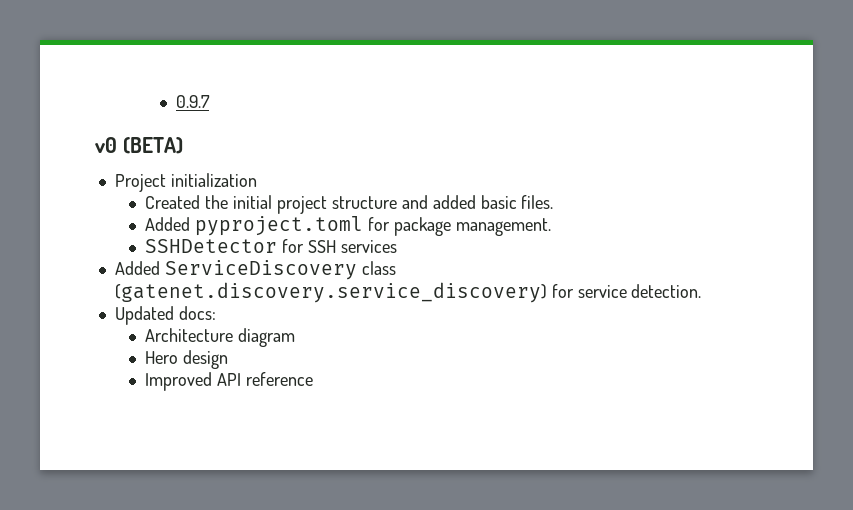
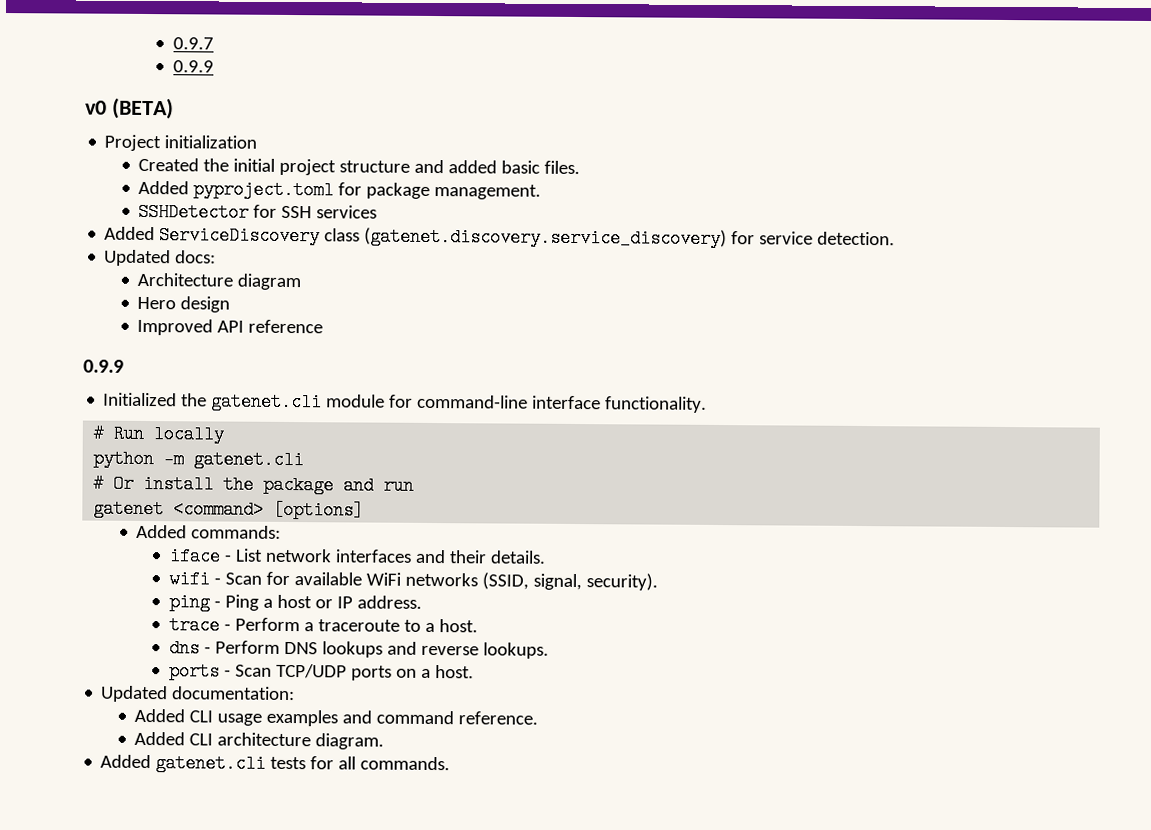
(211, 101) none -> [173,60,215,73] // 0.9.9
(314, 379) none -> [83,359,124,373] [103,392,708,413] [93,424,225,444] [93,449,305,470] [93,474,415,495] [93,499,365,520] [136,524,282,539] [169,547,546,566] [169,570,658,591] [169,593,422,612] [169,616,478,635] [169,639,549,659] [169,662,474,681] [100,685,296,703] [134,708,539,727] [134,731,385,750] [100,754,451,773] // 0.9.9 // Initialized the gatenet.cli module for command-line interface functionality. // # Run locally // python -m gatenet.cli // # Or install the package and run // gatenet <command> [options] // Added commands: // iface - List network interfaces and their details. // wifi - Scan for available WiFi networks (SSID, signal, security). // ping - Ping a host or IP address. // trace - Perform a traceroute to a host. // dns - Perform DNS lookups and reverse lookups. // ports - Scan TCP/UDP ports on a host. // Updated documentation: // Added CLI usage examples and command reference. // Added CLI architecture diagram. // Added gatenet.cli tests for all commands.

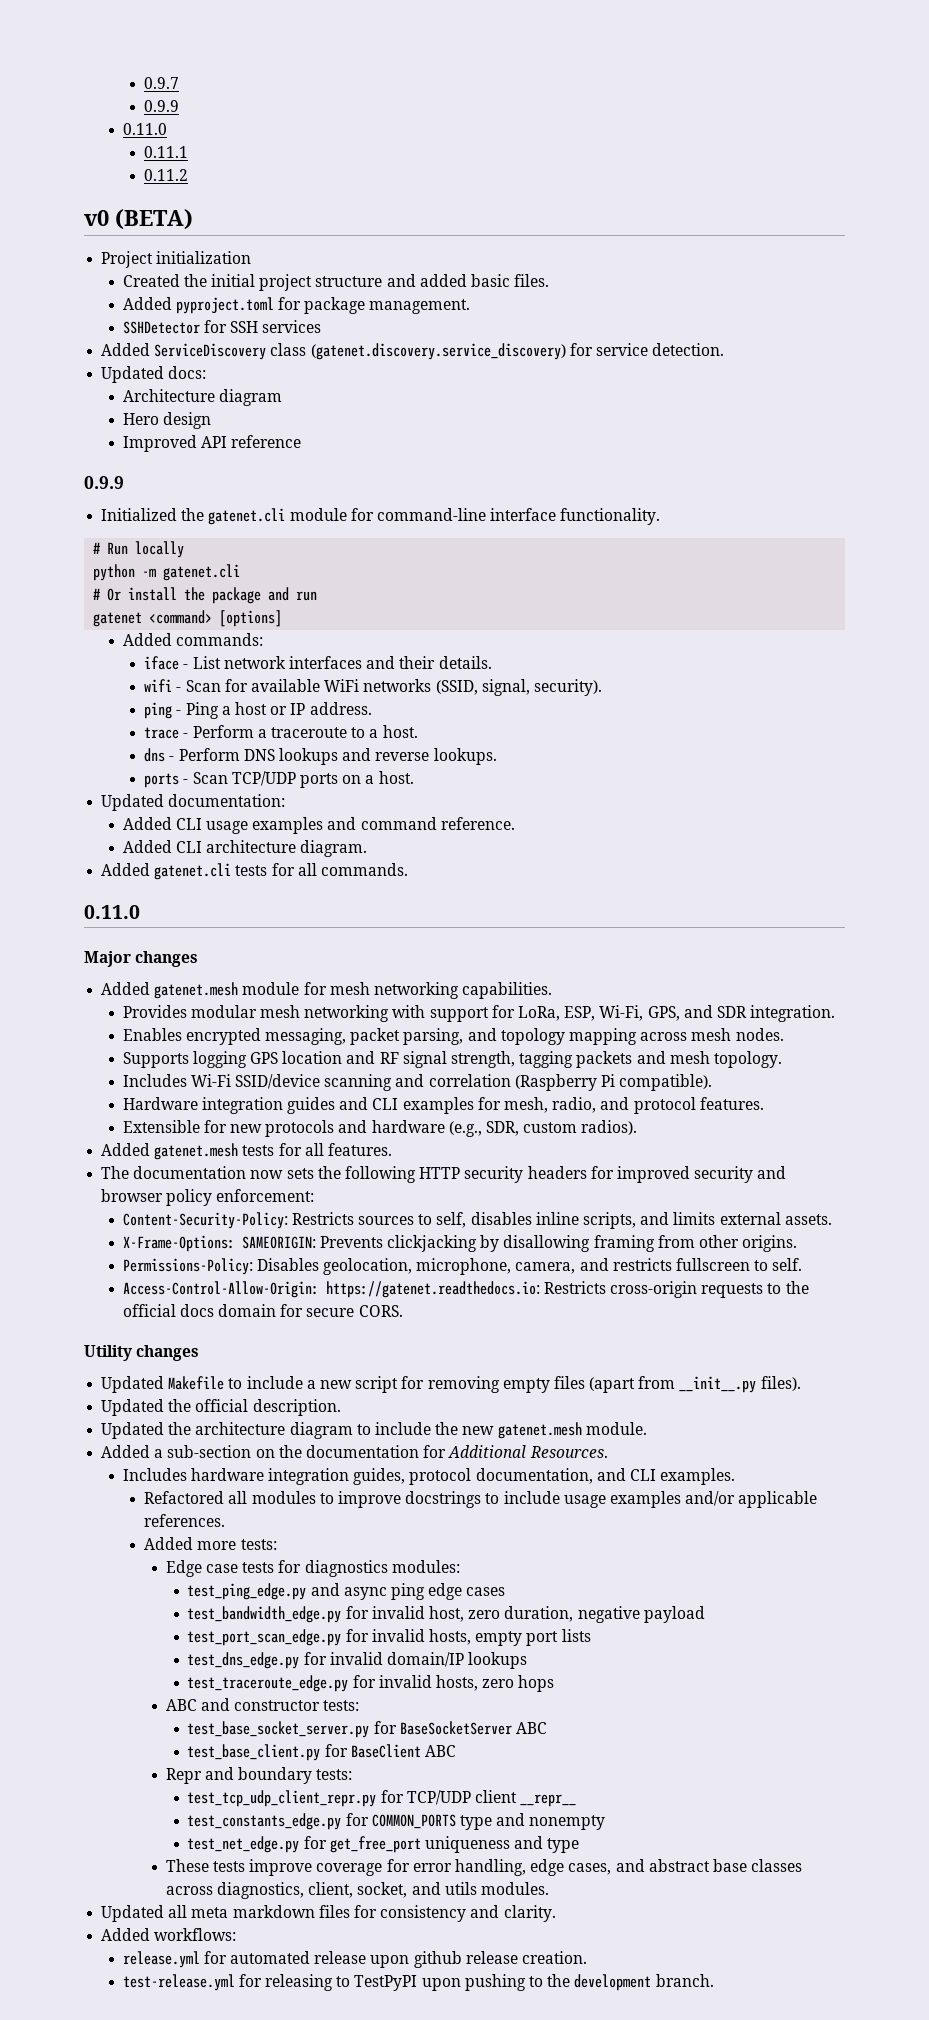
(215, 66) none -> [122,123,167,135] [144,146,189,158] [144,169,189,181] // 0.11.0 // 0.11.1 // 0.11.2
(451, 763) none -> [84,905,140,919] [84,951,199,967] [101,982,553,999] [122,1005,836,1022] [122,1028,784,1045] [122,1051,782,1068] [122,1074,713,1091] [122,1097,764,1114] [122,1120,638,1137] [101,1143,392,1160] [101,1166,787,1183] [101,1189,315,1206] [122,1212,832,1229] [122,1235,798,1252] [122,1258,803,1275] [122,1281,809,1298] [122,1304,403,1317] [84,1345,200,1361] [101,1376,801,1393] [101,1399,341,1416] [101,1422,647,1439] [101,1445,608,1458] [122,1468,736,1485] [144,1491,818,1508] [144,1514,226,1527] [144,1537,277,1550] [165,1560,460,1577] [187,1583,506,1600] [187,1606,705,1623] [187,1629,591,1646] [187,1652,528,1669] [187,1675,555,1692] [165,1698,360,1711] [187,1721,548,1738] [187,1744,457,1761] [165,1767,353,1784] [187,1790,577,1807] [187,1813,606,1830] [187,1836,580,1853] [165,1859,803,1876] [165,1882,549,1899] [101,1905,556,1922] [101,1928,237,1941] [122,1951,587,1968] [122,1974,714,1991] // 0.11.0 // Major changes // Added gatenet.mesh module for mesh networking capabilities. // Provides modular mesh networking with support for LoRa, ESP, Wi-Fi, GPS, and SDR integration. // Enables encrypted messaging, packet parsing, and topology mapping across mesh nodes. // Supports logging GPS location and RF signal strength, tagging packets and mesh topology. // Includes Wi-Fi SSID/device scanning and correlation (Raspberry Pi compatible). // Hardware integration guides and CLI examples for mesh, radio, and protocol features. // Extensible for new protocols and hardware (e.g., SDR, custom radios). // Added gatenet.mesh tests for all features. // The documentation now sets the following HTTP security headers for improved security and browser policy enforcement: // Content-Security-Policy: Restricts sources to self, disables inline scripts, and limits external assets. // X-Frame-Options: SAMEORIGIN: Prevents clickjacking by disallowing framing from other origins. // Permissions-Policy: Disables geolocation, microphone, camera, and restricts fullscreen to self. // Access-Control-Allow-Origin: https://gatenet.readthedocs.io: Restricts cross-origin requests to the official docs domain for secure CORS. // Utility changes // Updated Makefile to include a new script for removing empty files (apart from __init__.py files). // Updated the official description. // Updated the architecture diagram to include the new gatenet.mesh module. // Added a sub-section on the documentation for Additional Resources. // Includes hardware integration guides, protocol documentation, and CLI examples. // Refactored all modules to improve docstrings to include usage examples and/or applicable references. // Added more tests: // Edge case tests for diagnostics modules: // test_ping_edge.py and async ping edge cases // test_bandwidth_edge.py for invalid host, zero duration, negative payload // test_port_scan_edge.py for invalid hosts, empty port lists // test_dns_edge.py for invalid domain/IP lookups // test_traceroute_edge.py for invalid hosts, zero hops // ABC and constructor tests: // test_base_socket_server.py for BaseSocketServer ABC // test_base_client.py for BaseClient ABC // Repr and boundary tests: // test_tcp_udp_client_repr.py for TCP/UDP client __repr__ // test_constants_edge.py for COMMON_PORTS type and nonempty // test_net_edge.py for get_free_port uniqueness and type // These tests improve coverage for error handling, edge cases, and abstract base classes across diagnostics, client, socket, and utils modules. // Updated all meta markdown files for consistency and clarity. // Added workflows: // release.yml for automated release upon github release creation. // test-release.yml for releasing to TestPyPI upon pushing to the development branch.

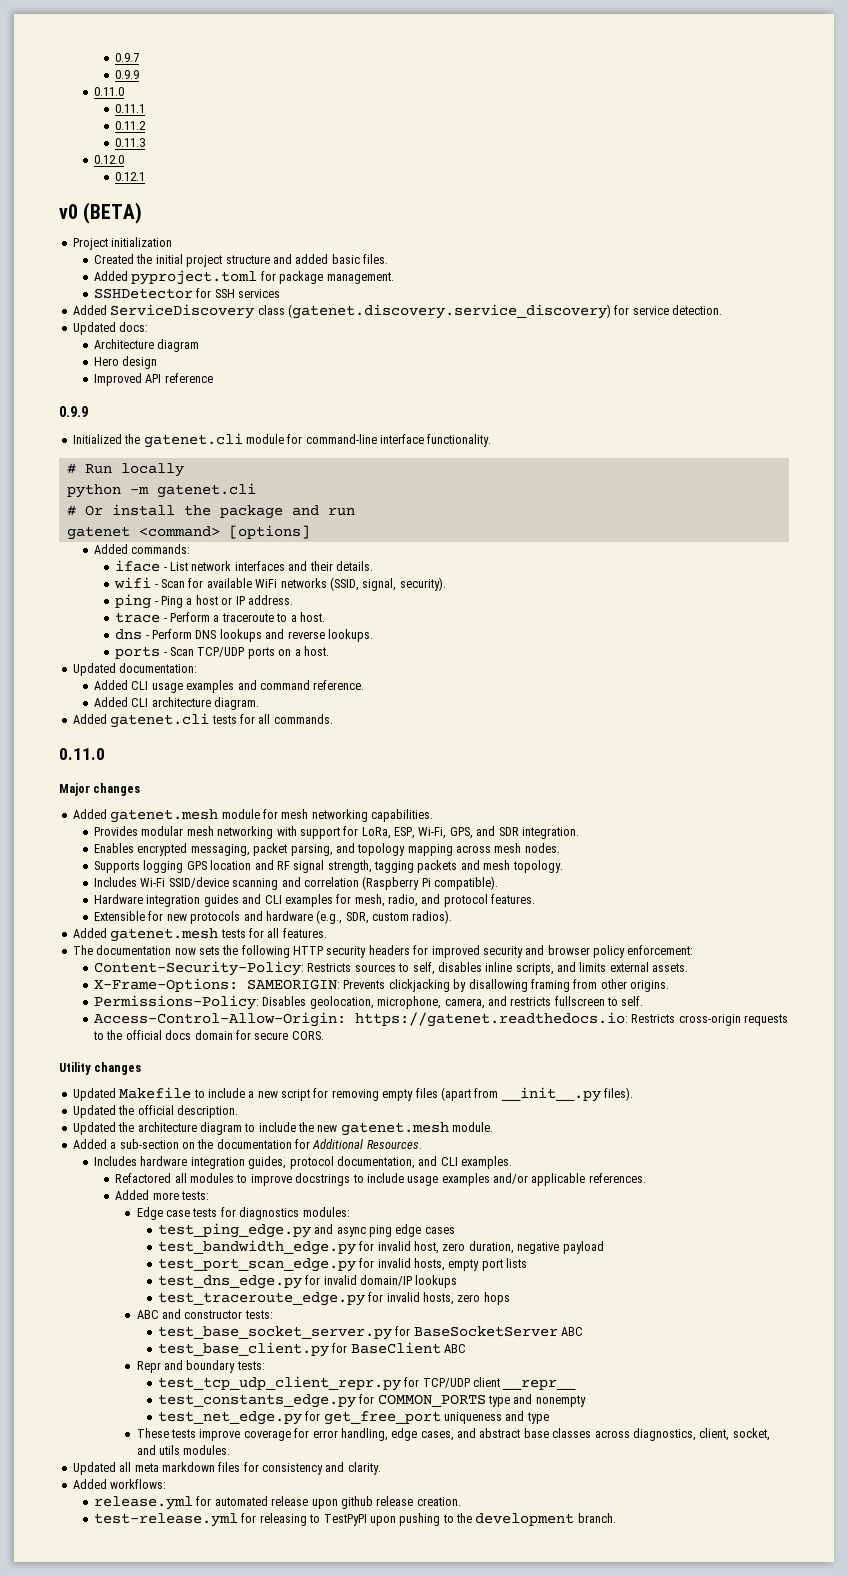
(189, 175) none -> [115,138,146,147] [94,155,125,164] [115,172,146,181] // 0.11.3 // 0.12.0 // 0.12.1

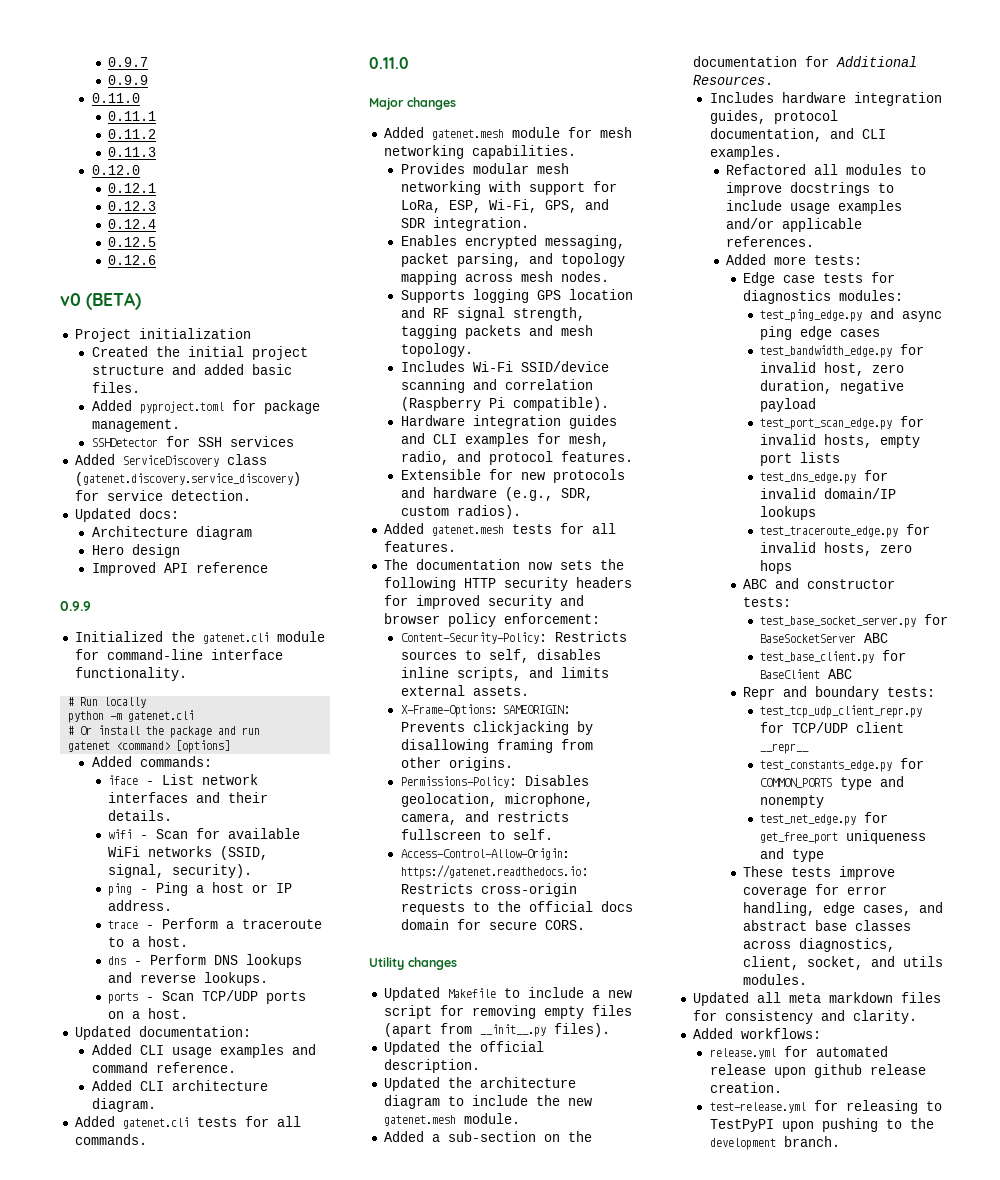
(146, 176) none -> [108,201,157,211] [108,219,157,229] [108,237,157,247] [108,255,157,265] // 0.12.3 // 0.12.4 // 0.12.5 // 0.12.6

